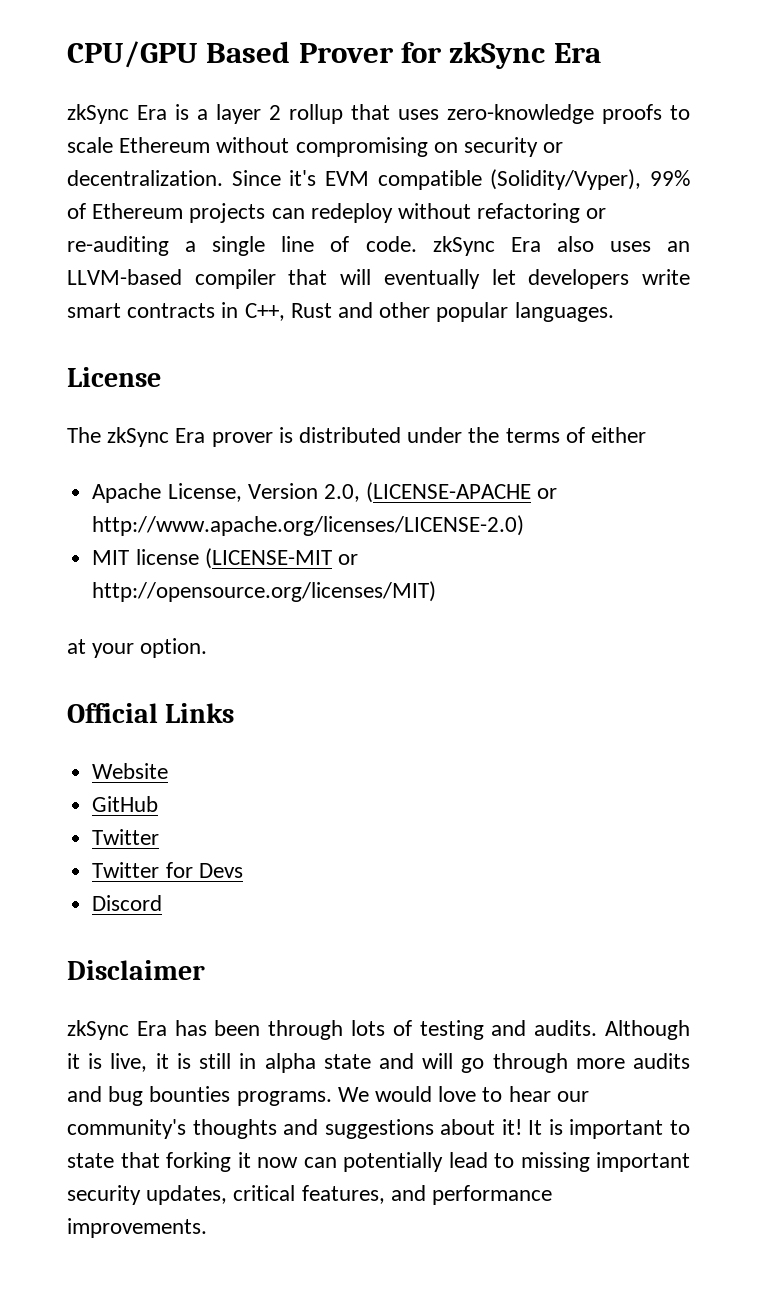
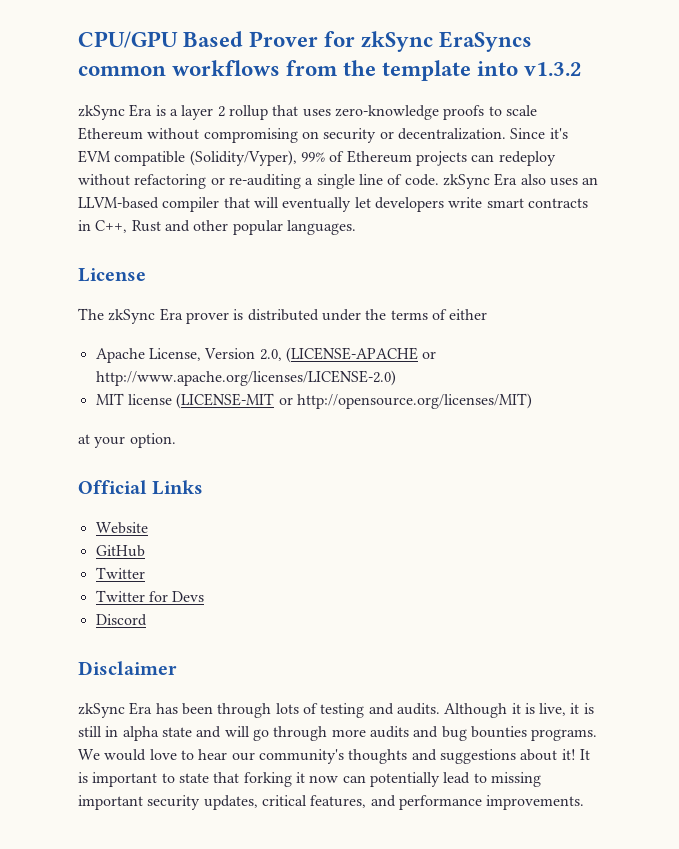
[553,43,601,63] Era -> [439,31,533,52] [78,60,583,81] EraSyncs common workflows from the template into v1.3.2

